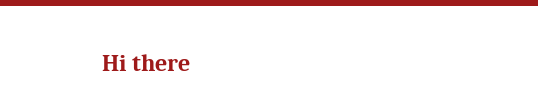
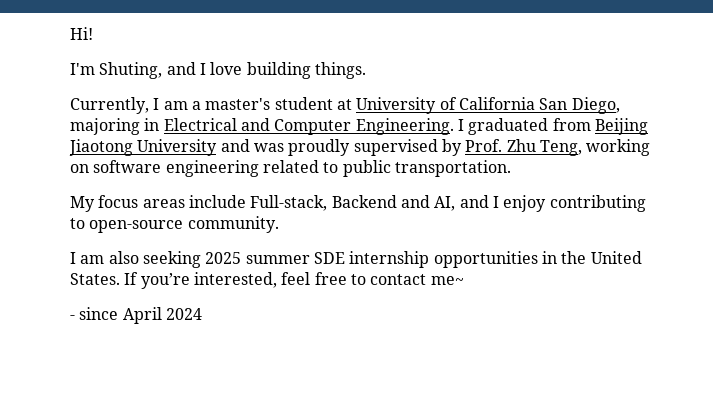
[102,54,191,71] Hi there -> [70,27,93,40] [70,62,366,79] [70,97,620,114] [70,118,648,135] [69,139,651,156] [70,160,511,177] [70,195,646,212] [70,216,279,233] [70,251,642,268] [70,272,464,289] [70,307,202,324] Hi! // I'm Shuting, and I love building things. // Currently, I am a master's student at University of California San Diego, majoring in Electrical and Computer Engineering. I graduated from Beijing Jiaotong University and was proudly supervised by Prof. Zhu Teng, working on software engineering related to public transportation. // My focus areas include Full-stack, Backend and AI, and I enjoy contributing to open-source community. // I am also seeking 2025 summer SDE internship opportunities in the United States. If you’re interested, feel free to contact me~ // - since April 2024

